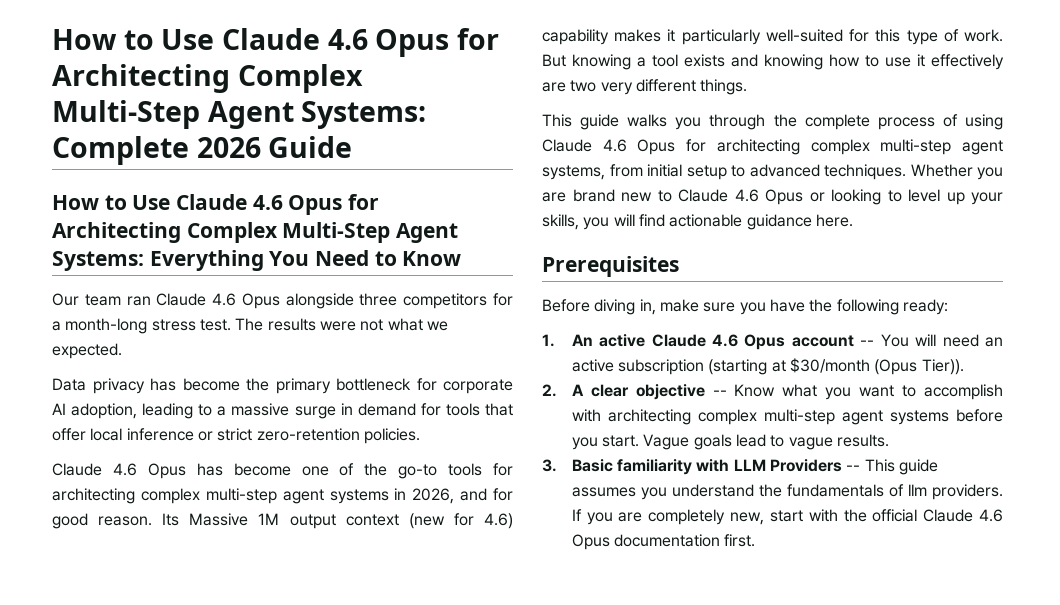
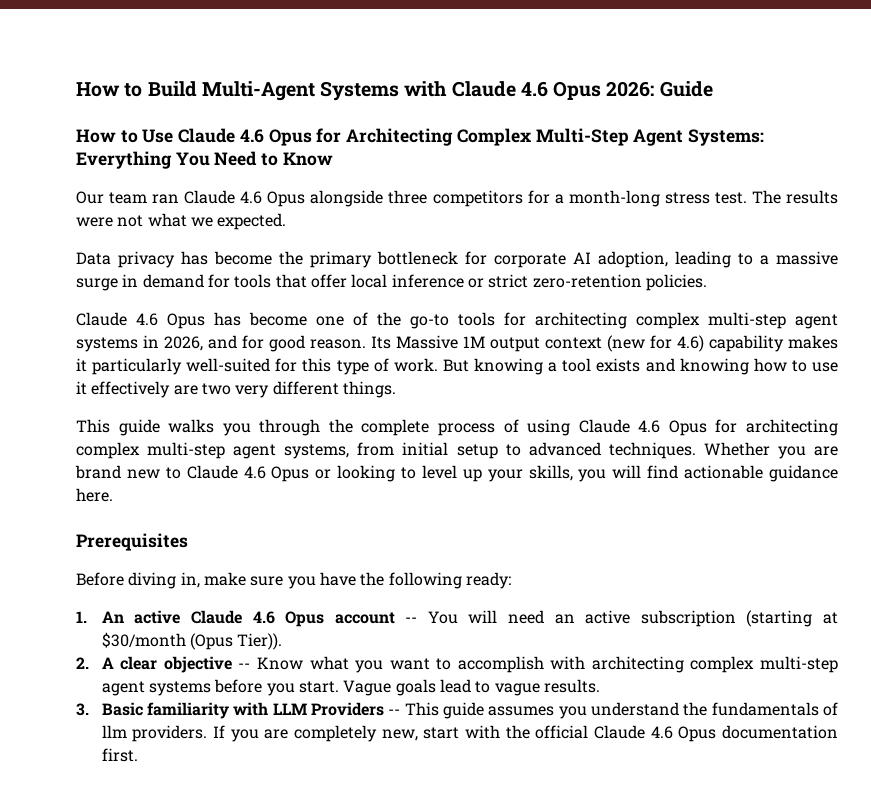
[52,28,500,57] [52,64,363,93] [52,100,427,129] [52,136,261,165] How to Use Claude 4.6 Opus for Architecting Complex Multi-Step Agent Systems: Complete 2026 -> [76,81,655,101] How to Build Multi-Agent Systems with Claude 4.6 Opus 2026:

